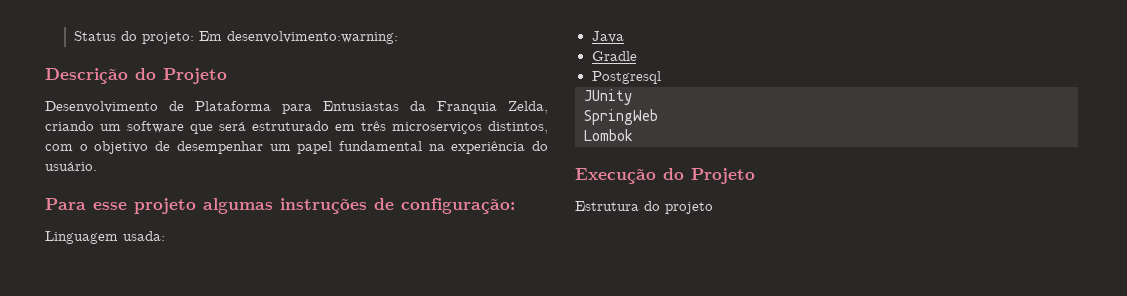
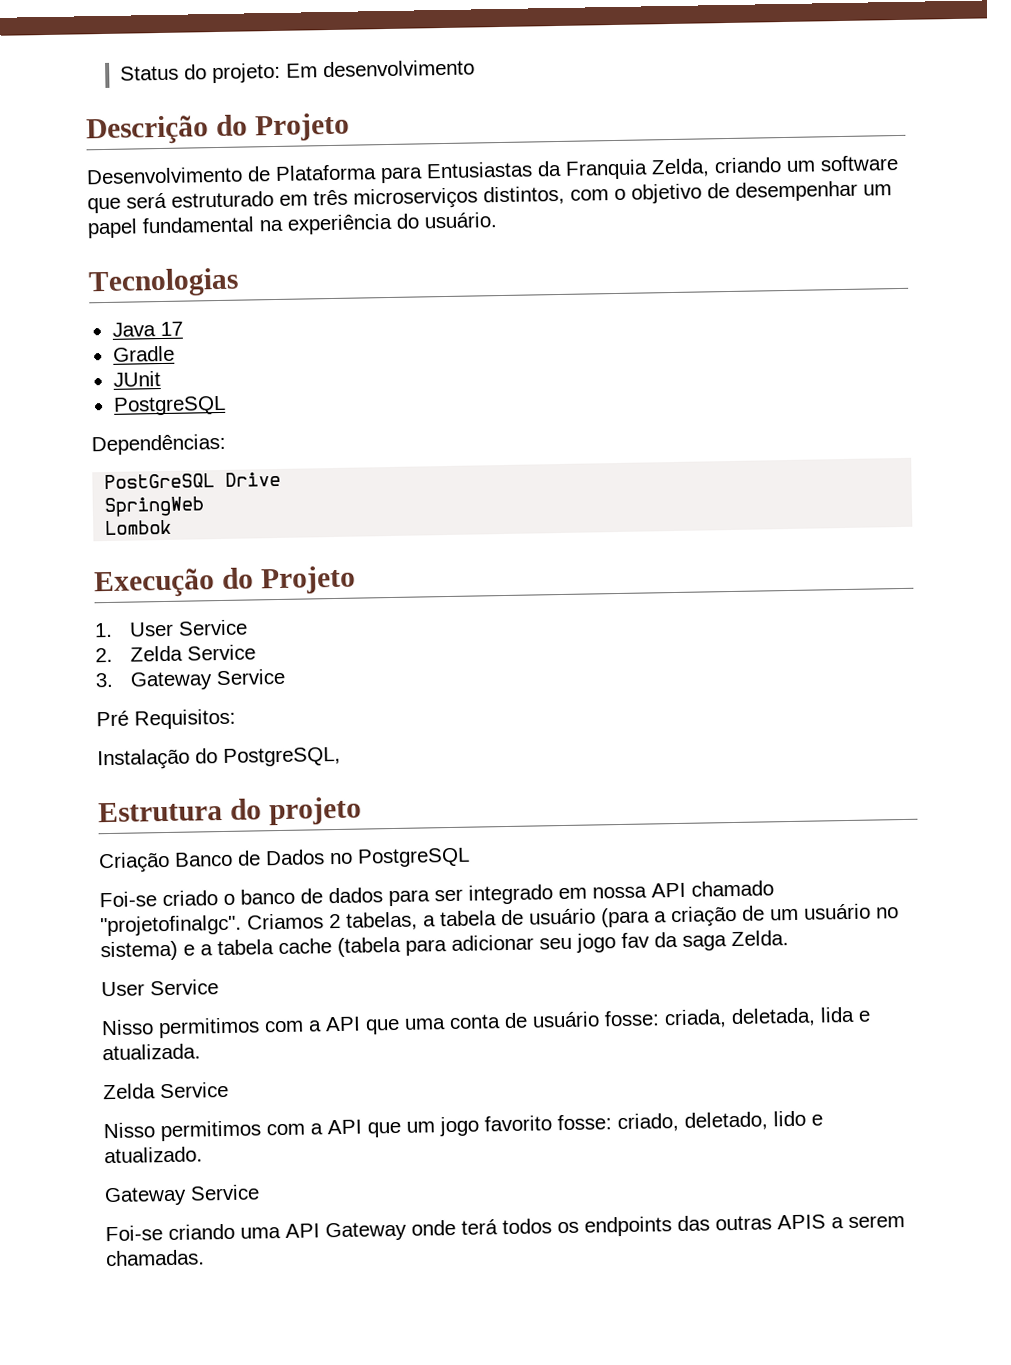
[227,31,399,44] desenvolvimento:warning: -> [322,59,475,78] desenvolvimento
[45,198,515,214] [45,231,165,244] Para esse projeto algumas instruções de configuração: // Linguagem usada: -> [88,267,239,298] Tecnologias
(624, 37) none -> [159,321,183,337] 17
[591,71,661,84] [584,89,632,105] Postgresql // JUnity -> [112,371,161,387] [112,395,226,416] [91,433,226,456] [104,471,282,490] JUnit // PostgreSQL // Dependências: // PostGreSQL Drive
[575,201,713,214] Estrutura do projeto -> [94,619,248,638] [95,644,256,663] [95,668,285,691] [96,708,236,730] [97,746,341,771] [98,796,362,826] [98,847,470,874] [99,880,774,908] [100,903,899,937] [100,930,789,962] [101,979,219,997] [101,1006,871,1039] [102,1043,201,1061] [103,1081,229,1100] [103,1110,823,1142] [104,1146,203,1164] [104,1184,260,1207] [105,1214,905,1242] [105,1249,205,1267] 1. User Service // 2. Zelda Service // 3. Gateway Service // Pré Requisitos: // Instalação do PostgreSQL, // Estrutura do projeto // Criação Banco de Dados no PostgreSQL // Foi-se criado o banco de dados para ser integrado em nossa API chamado "projetofinalgc". Criamos 2 tabelas, a tabela de usuário (para a criação de um usuário no sistema) e a tabela cache (tabela para adicionar seu jogo fav da saga Zelda. // User Service // Nisso permitimos com a API que uma conta de usuário fosse: criada, deletada, lida e atualizada. // Zelda Service // Nisso permitimos com a API que um jogo favorito fosse: criado, deletado, lido e atualizado. // Gateway Service // Foi-se criando uma API Gateway onde terá todos os endpoints das outras APIS a serem chamadas.

